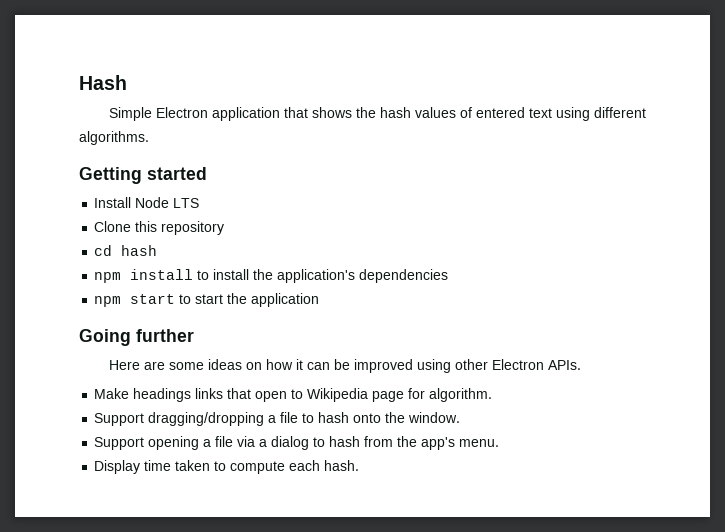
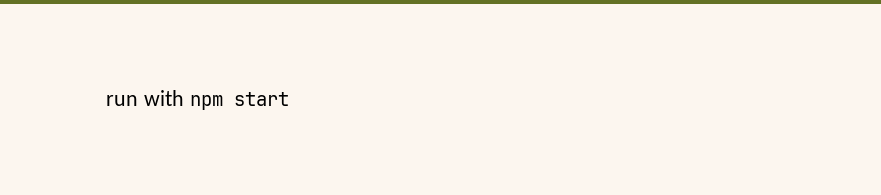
[79,75,127,90] [108,107,647,121] [79,131,149,145] [79,167,207,184] [94,197,200,208] [94,221,225,235] [94,245,158,256] [94,269,449,283] [94,293,320,307] [79,329,194,346] [108,359,581,373] [94,388,493,402] [94,412,461,426] [94,436,500,450] [94,460,360,474] Hash // Simple Electron application that shows the hash values of entered text using different algorithms. // Getting started // Install Node LTS // Clone this repository // cd hash // npm install to install the application's dependencies // npm start to start the application // Going further // Here are some ideas on how it can be improved using other Electron APIs. // Make headings links that open to Wikipedia page for algorithm. // Support dragging/dropping a file to hash onto the window. // Support opening a file via a dialog to hash from the app's menu. // Display time taken to compute each hash. -> [106,90,289,110] run with npm start

